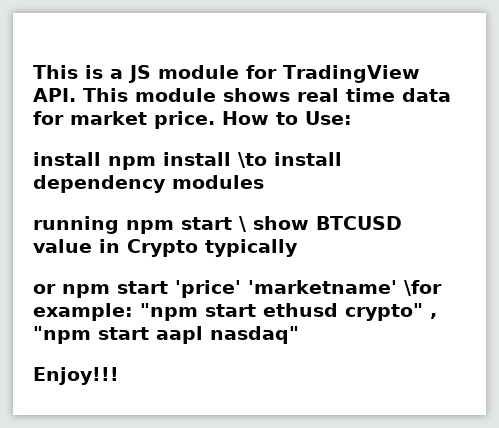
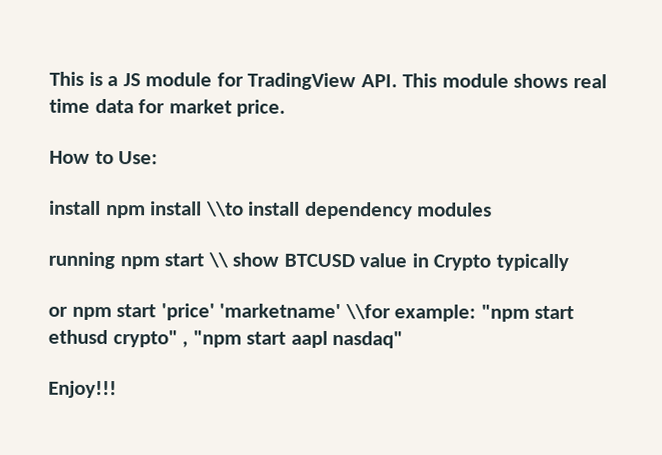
(215, 120) none -> (287, 108) //
[238,152,267,168] \to -> [205,201,244,217] \\to
[239,216,246,232] \ -> [207,252,229,268] \\
[404,280,442,296] \for -> [344,304,391,320] \\for

